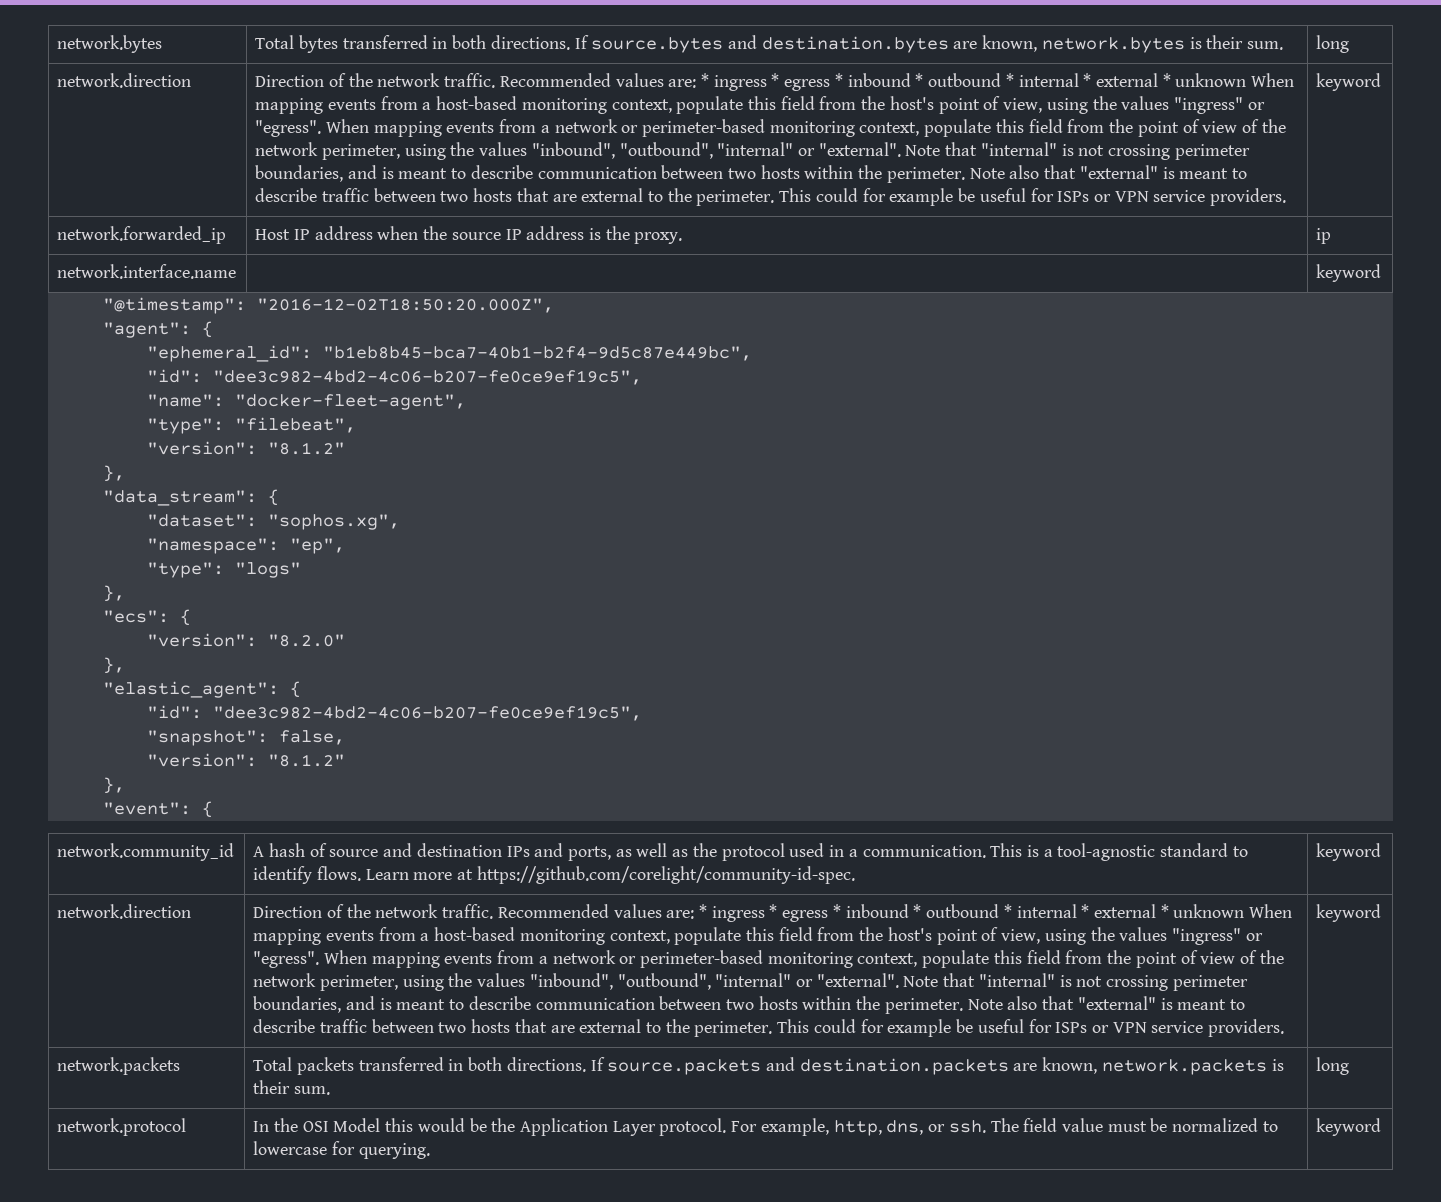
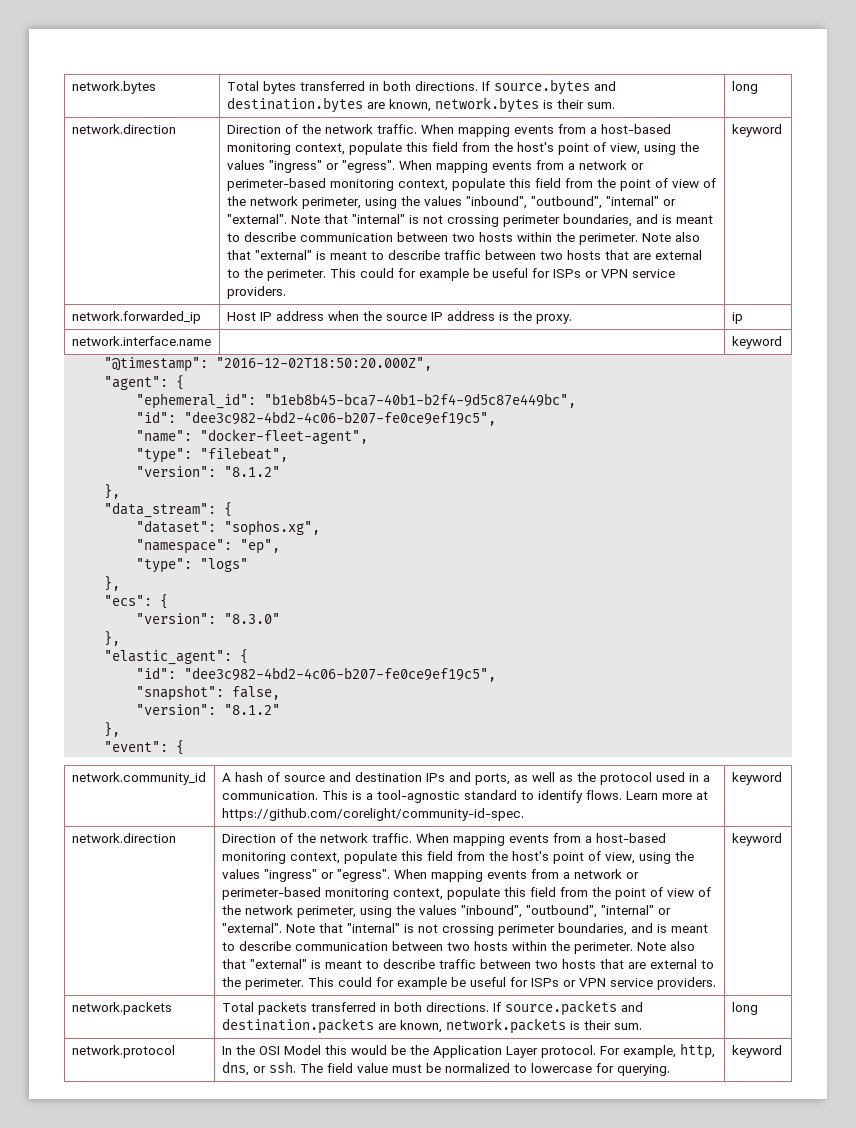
[499,73,1247,91] Recommended values are: * ingress * egress * inbound * outbound * internal * external * unknown -> (417, 129) none
[267,634,345,647] "8.2.0" -> [224,613,281,624] "8.3.0"
[497,904,1245,922] Recommended values are: * ingress * egress * inbound * outbound * internal * external * unknown -> (412, 838) none

